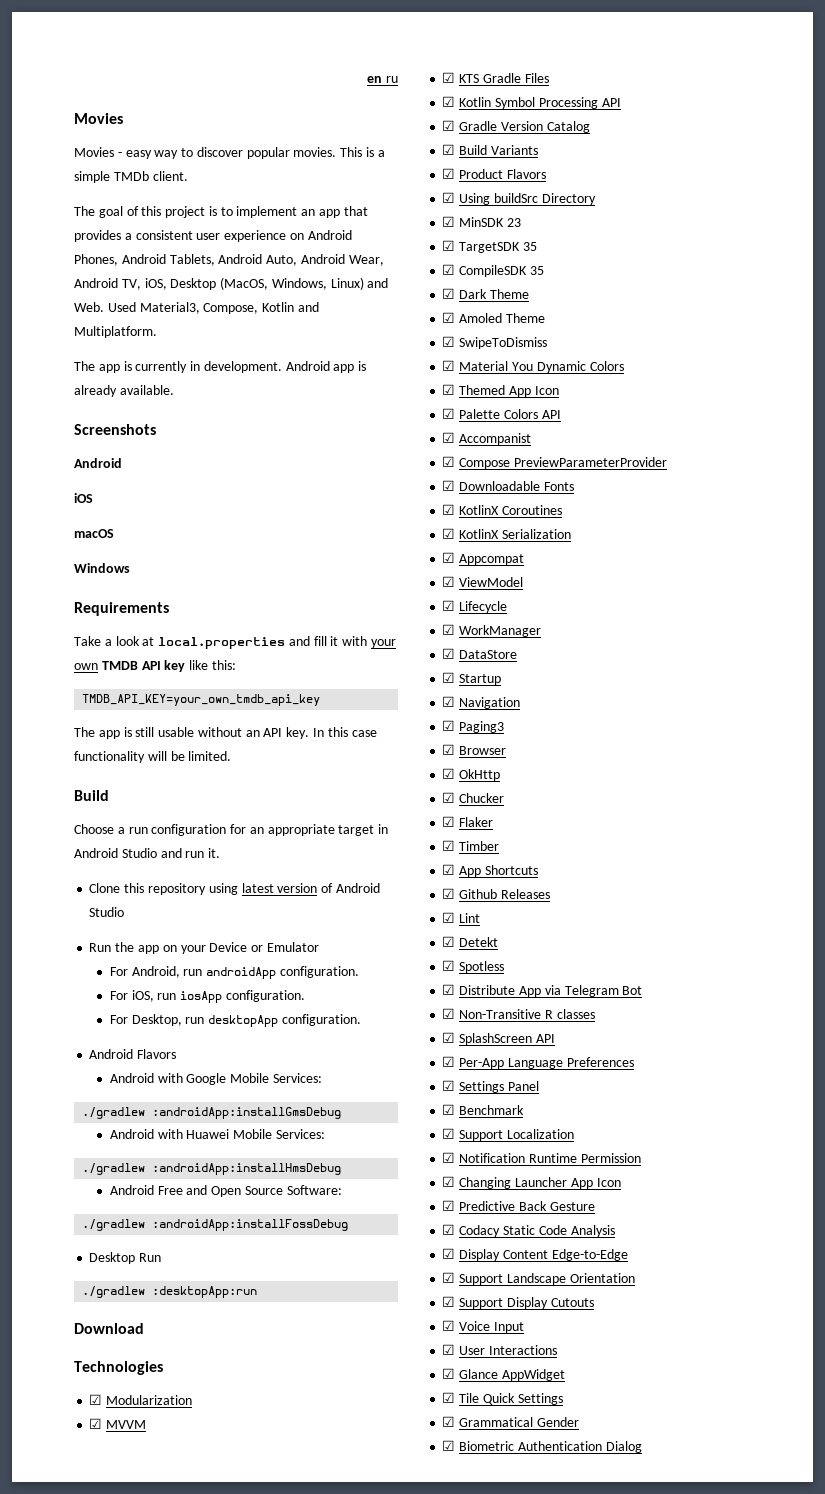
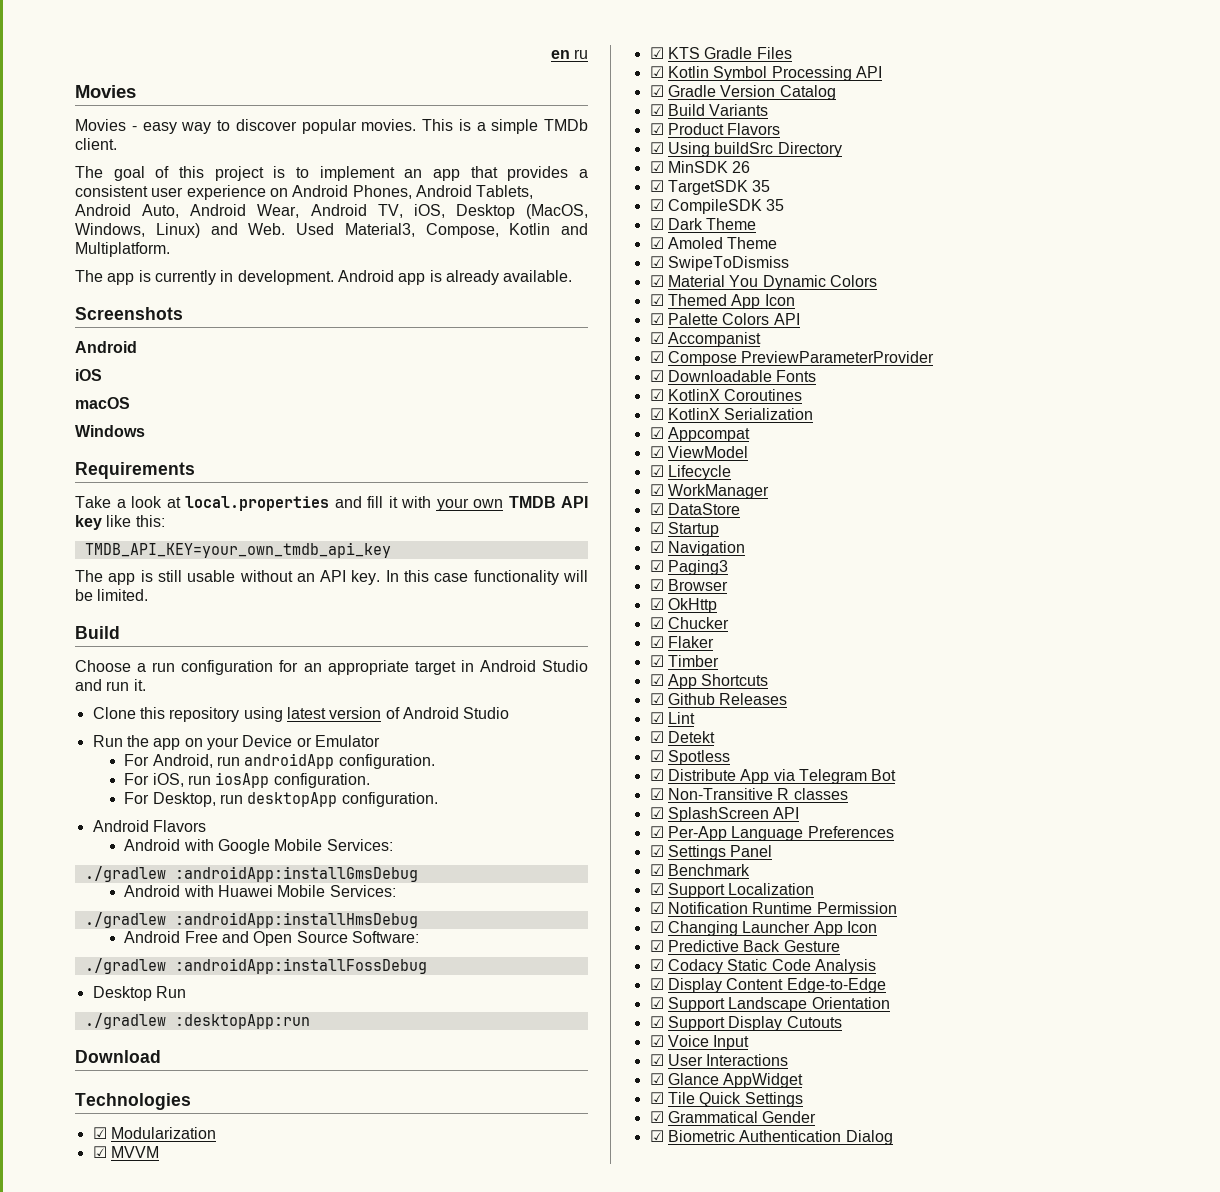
[506,218,521,227] 23 -> [732,161,751,173] 26

